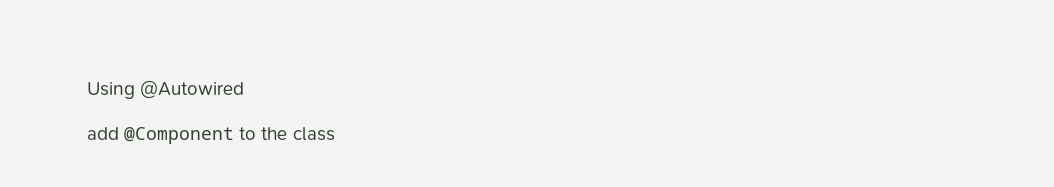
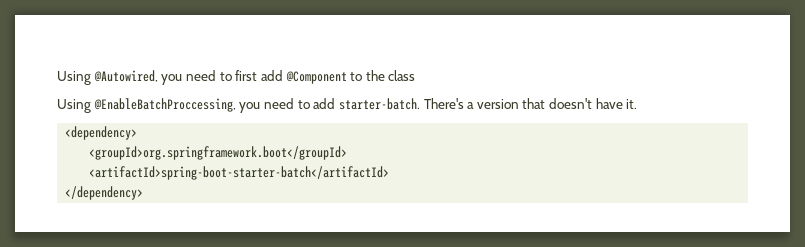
[87,80,245,99] Using @Autowired // -> [57,70,258,85] Using @Autowired, you need to first
(335, 134) none -> [57,98,638,113] [65,126,138,140] [89,146,348,160] [89,166,390,180] [65,186,144,200] // Using @EnableBatchProccessing, you need to add starter-batch. There's a version that doesn't have it. // <dependency> // <groupId>org.springframework.boot</groupId> // <artifactId>spring-boot-starter-batch</artifactId> // </dependency>

